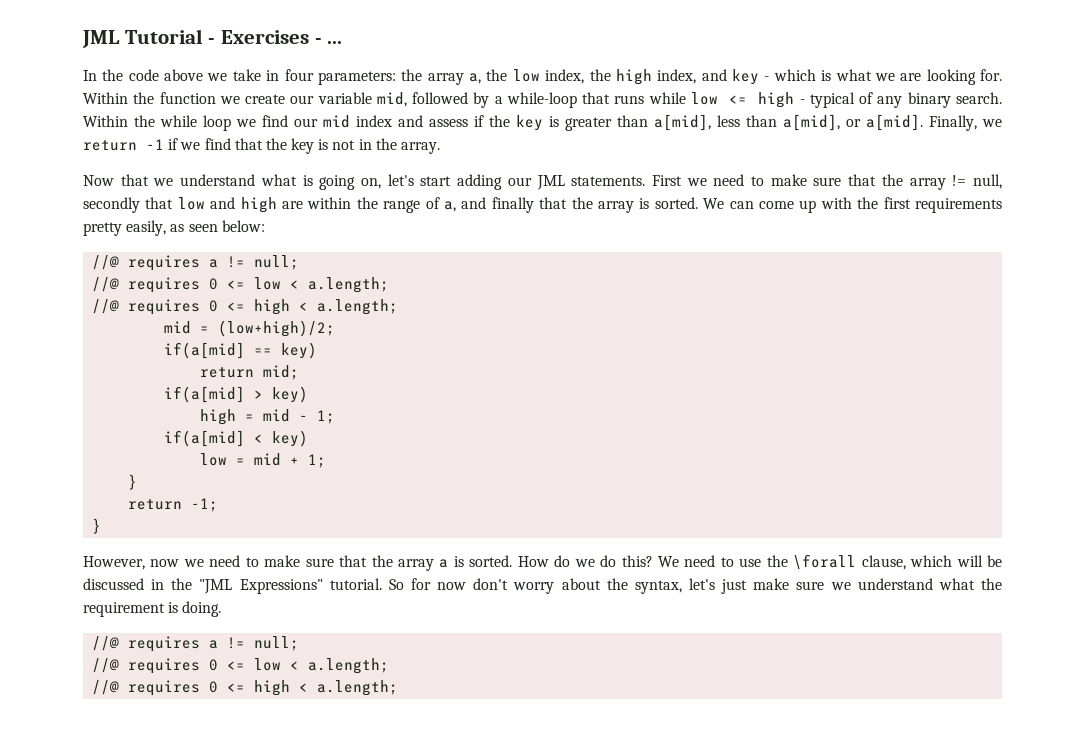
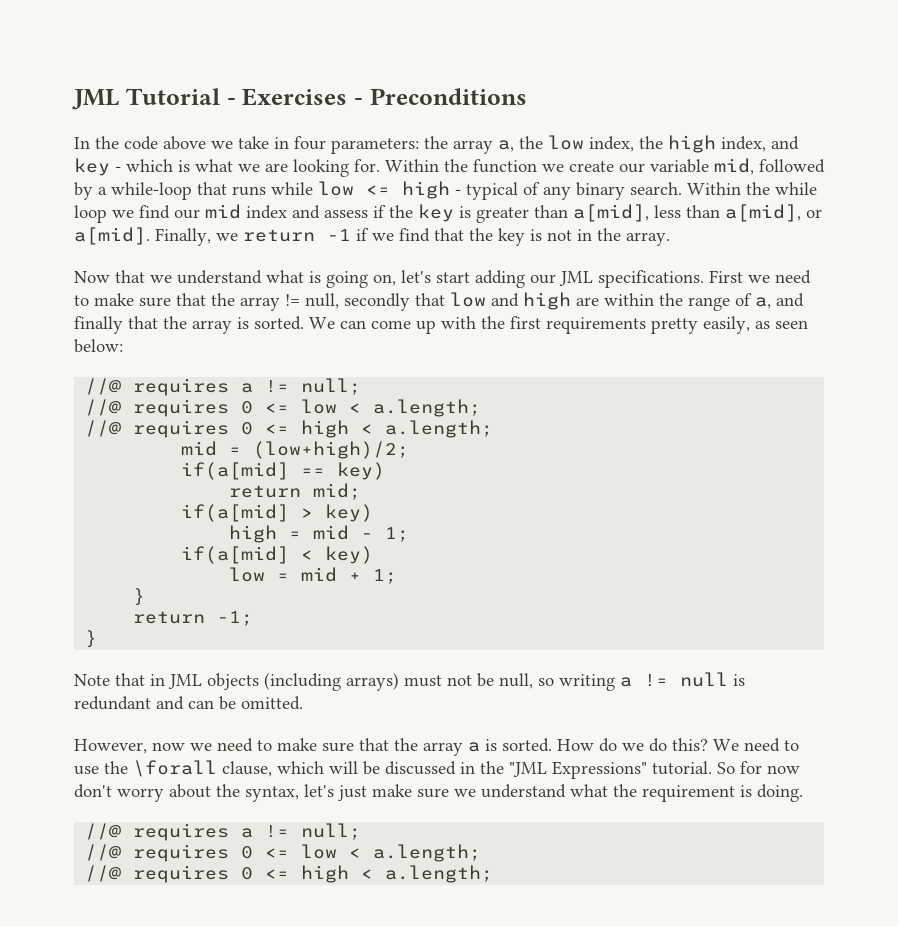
[327,41,343,44] ... -> [369,88,527,105] Preconditions
[571,176,646,186] statements. -> [598,270,704,288] specifications.
(102, 526) none -> [74,672,745,691] [74,696,303,710] // Note that in JML objects (including arrays) must not be null, so writing a != null is redundant and can be omitted.

